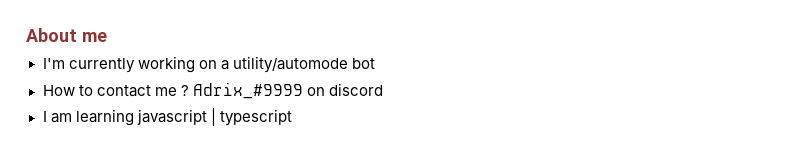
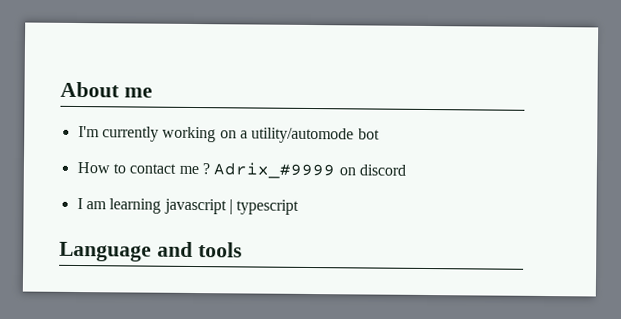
(292, 117) none -> [59,241,242,262] // Language and tools

